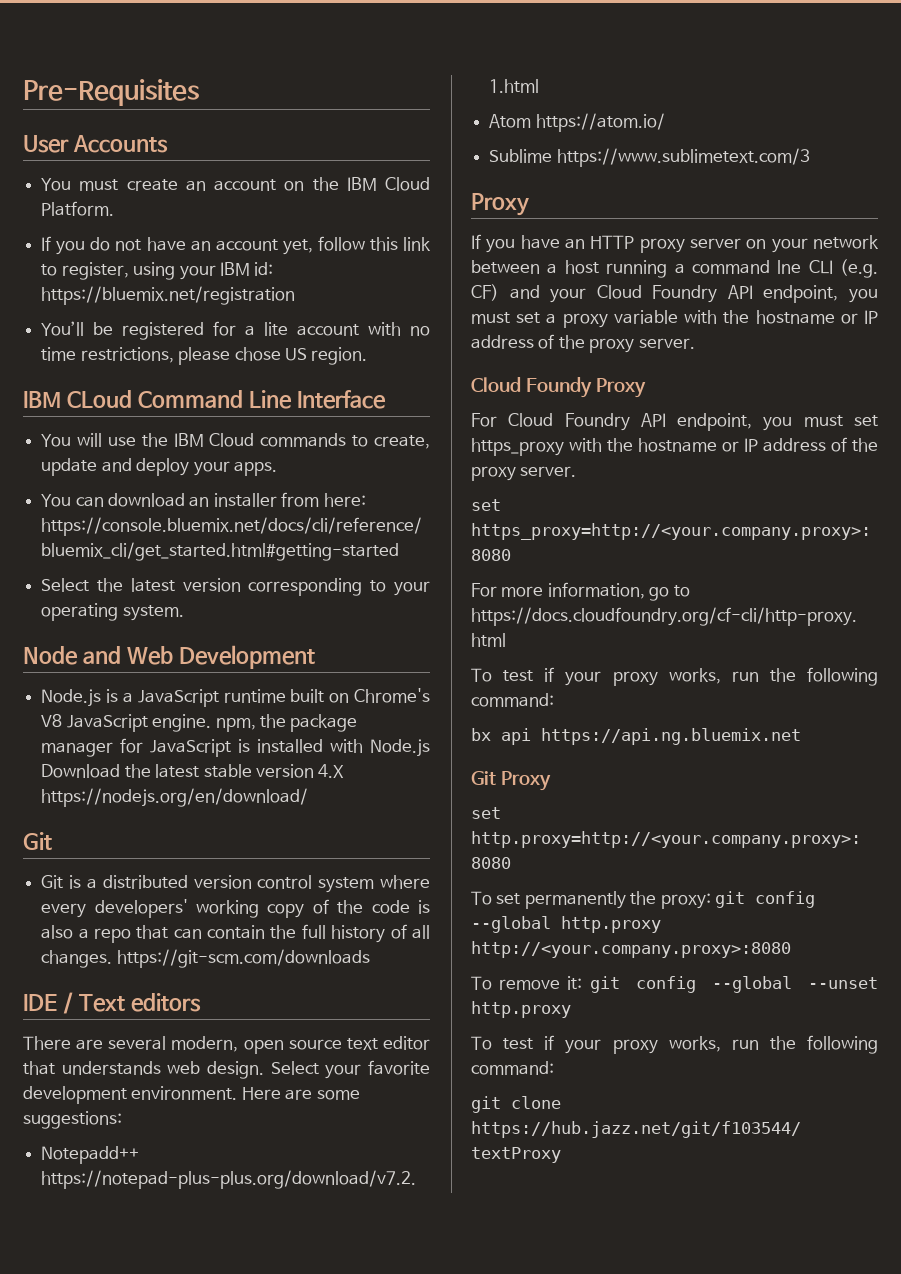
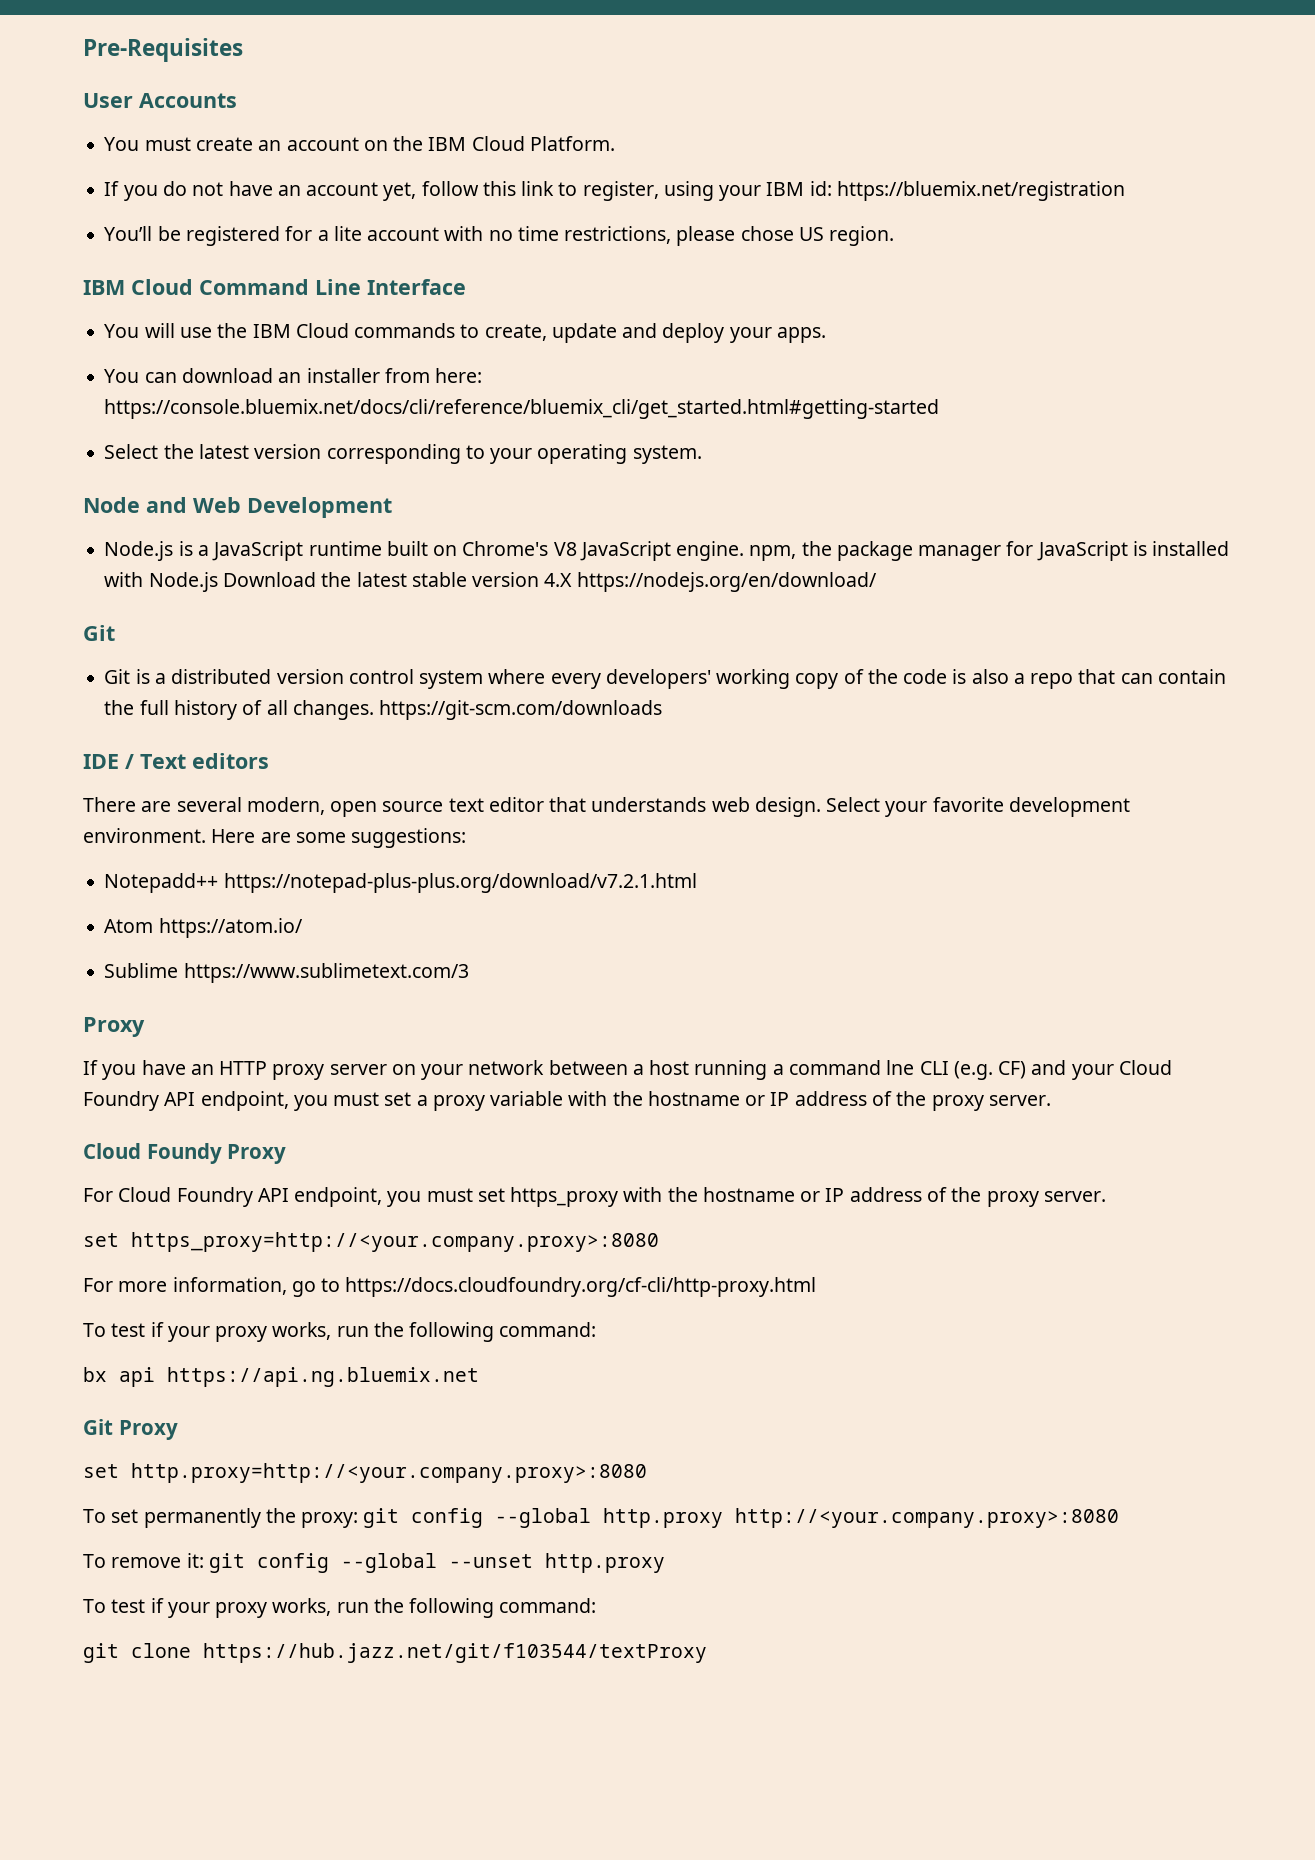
[66,390,132,408] CLoud -> [131,279,193,295] Cloud

